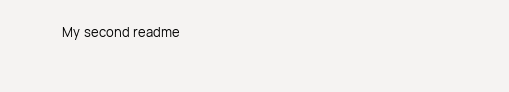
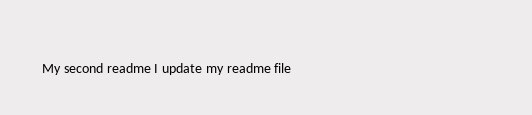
(181, 32) none -> [154,63,292,75] I update my readme file

